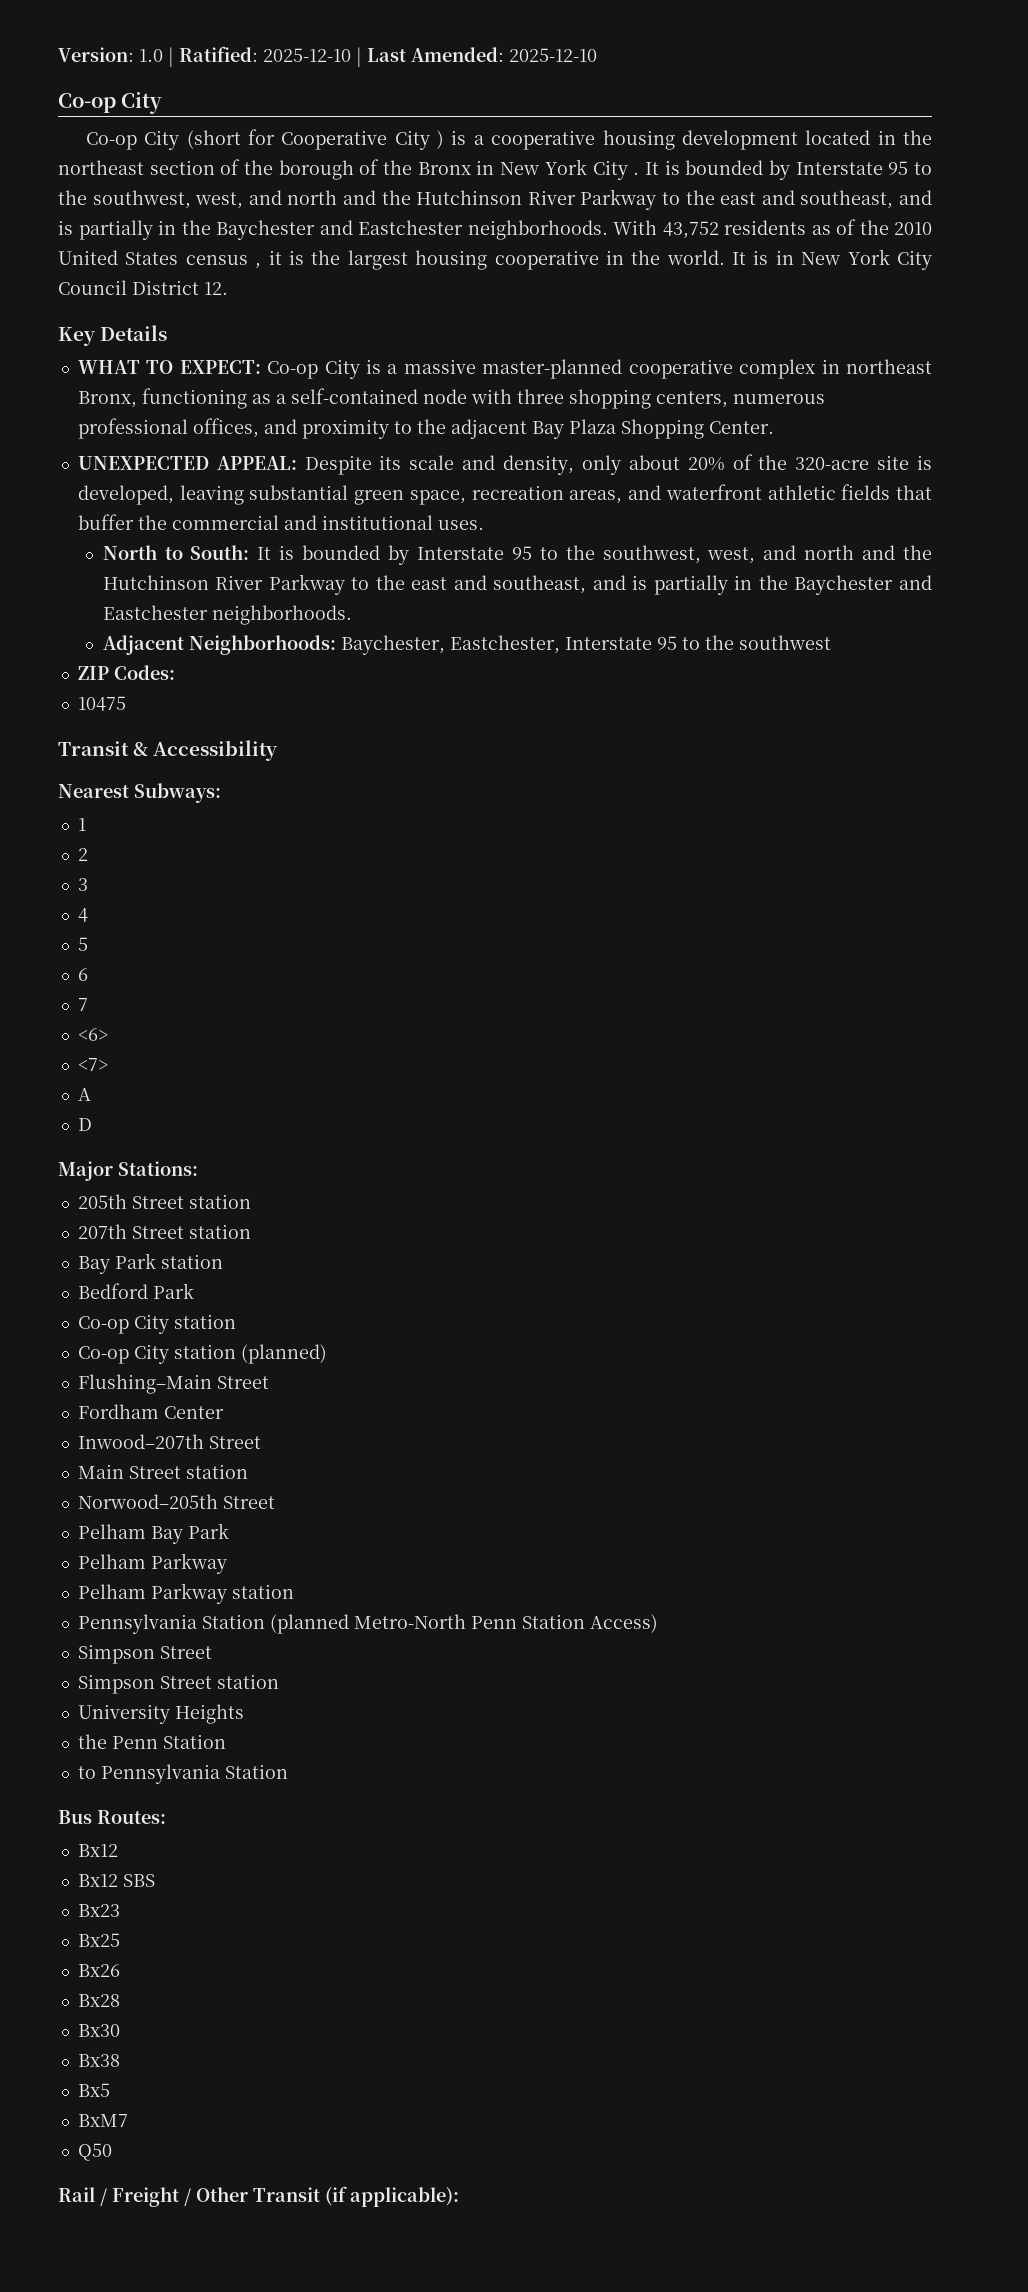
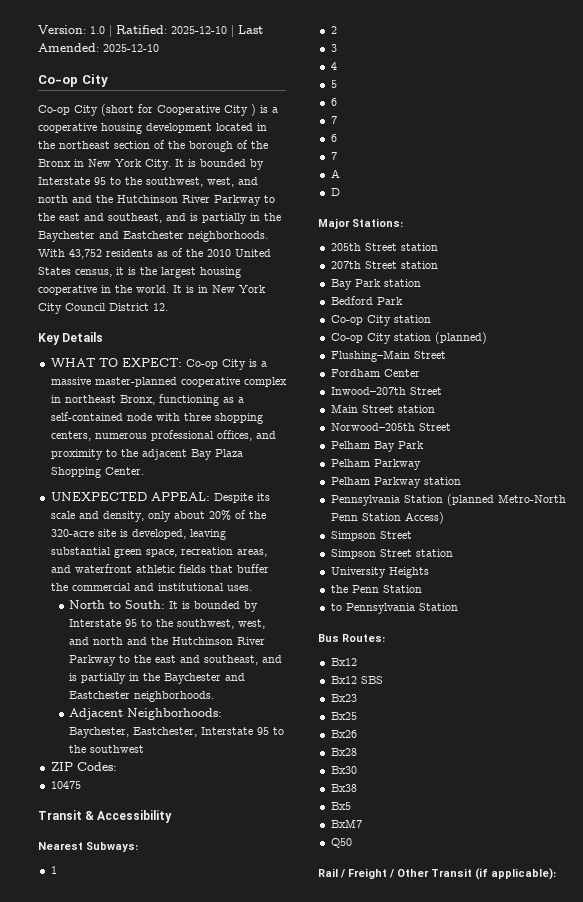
[592,160,640,180] City . -> [145,159,171,170] City.
[185,255,262,269] census , -> [75,269,112,277] census,
[77,1028,108,1041] [77,1058,108,1071] <6> // <7> -> [330,134,337,142] [330,152,337,160] 6 // 7

